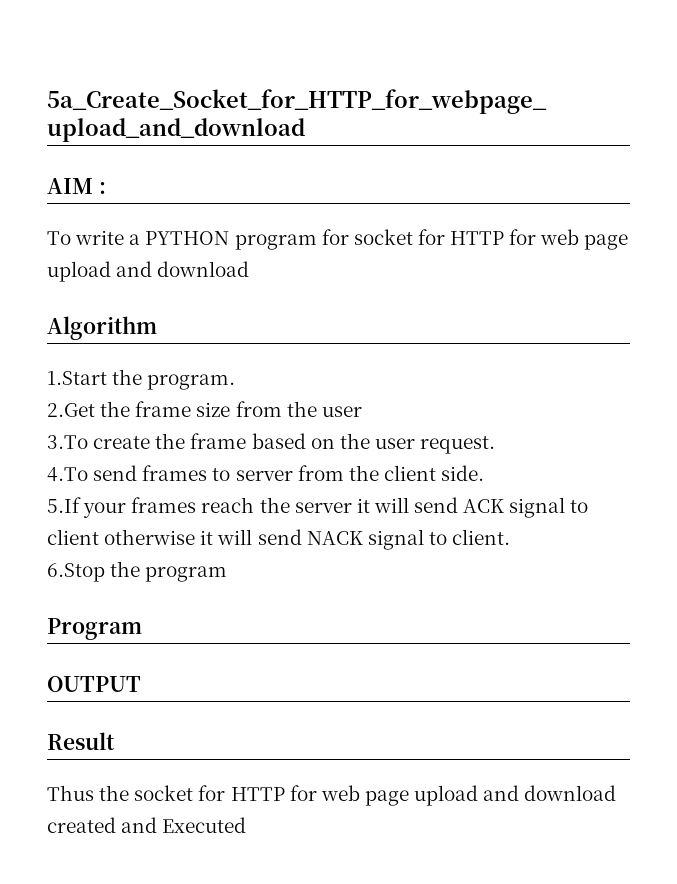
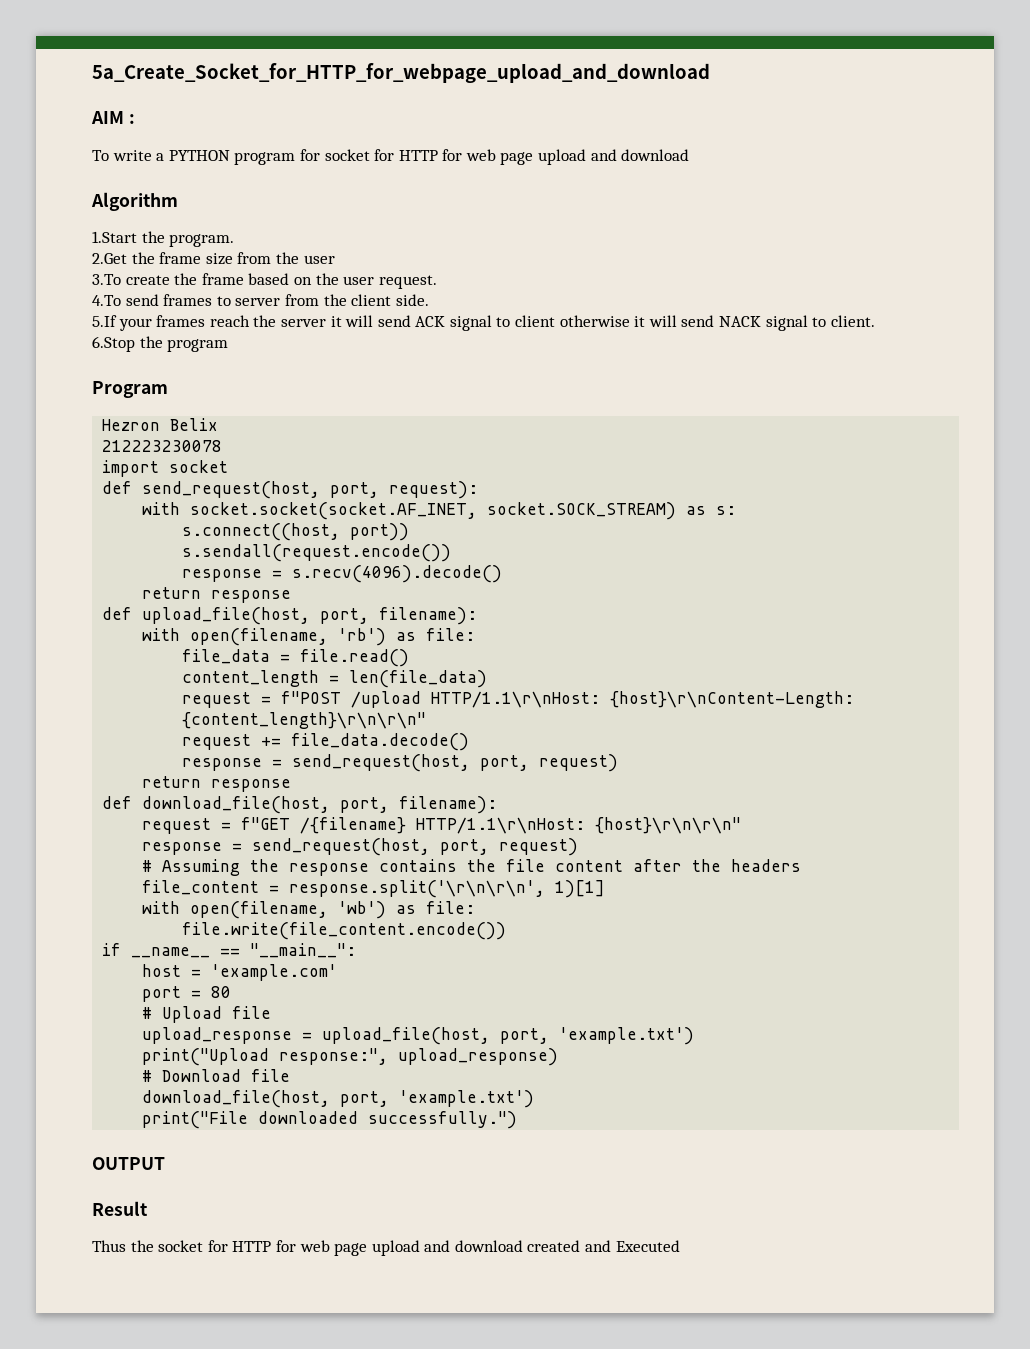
(142, 629) none -> [102,418,219,431] [102,440,223,452] [102,460,229,477] [102,481,479,499] [142,502,737,520] [182,523,410,541] [182,544,452,562] [182,565,503,583] [142,587,292,603] [102,607,478,625] [142,628,476,646] [182,649,410,667] [182,670,488,688] [182,691,855,708] [182,712,427,729] [182,733,470,751] [182,754,619,772] [142,776,292,792] [102,796,498,814] [142,817,742,834] [142,838,579,856] [142,859,802,876] [142,880,606,898] [142,901,476,919] [182,922,507,940] [102,943,357,958] [142,964,338,981] [142,986,232,1002] [142,1006,272,1023] [142,1027,695,1045] [142,1048,559,1066] [142,1069,291,1082] [142,1090,535,1108] [142,1111,518,1129] // Hezron Belix // 212223230078 // import socket // def send_request(host, port, request): // with socket.socket(socket.AF_INET, socket.SOCK_STREAM) as s: // s.connect((host, port)) // s.sendall(request.encode()) // response = s.recv(4096).decode() // return response // def upload_file(host, port, filename): // with open(filename, 'rb') as file: // file_data = file.read() // content_length = len(file_data) // request = f"POST /upload HTTP/1.1\r\nHost: {host}\r\nContent-Length: {content_length}\r\n\r\n" // request += file_data.decode() // response = send_request(host, port, request) // return response // def download_file(host, port, filename): // request = f"GET /{filename} HTTP/1.1\r\nHost: {host}\r\n\r\n" // response = send_request(host, port, request) // # Assuming the response contains the file content after the headers // file_content = response.split('\r\n\r\n', 1)[1] // with open(filename, 'wb') as file: // file.write(file_content.encode()) // if __name__ == "__main__": // host = 'example.com' // port = 80 // # Upload file // upload_response = upload_file(host, port, 'example.txt') // print("Upload response:", upload_response) // # Download file // download_file(host, port, 'example.txt') // print("File downloaded successfully.")

